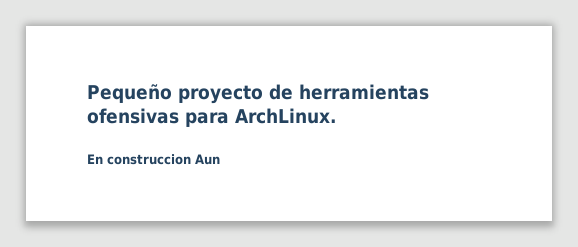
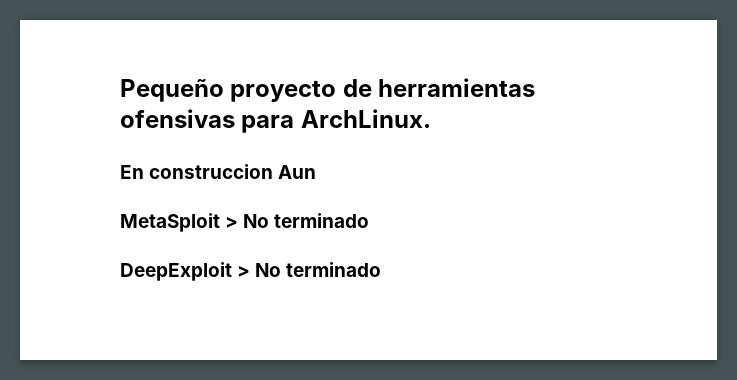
(220, 159) none -> [120,213,370,232] [120,262,382,281] // MetaSploit > No terminado // DeepExploit > No terminado

